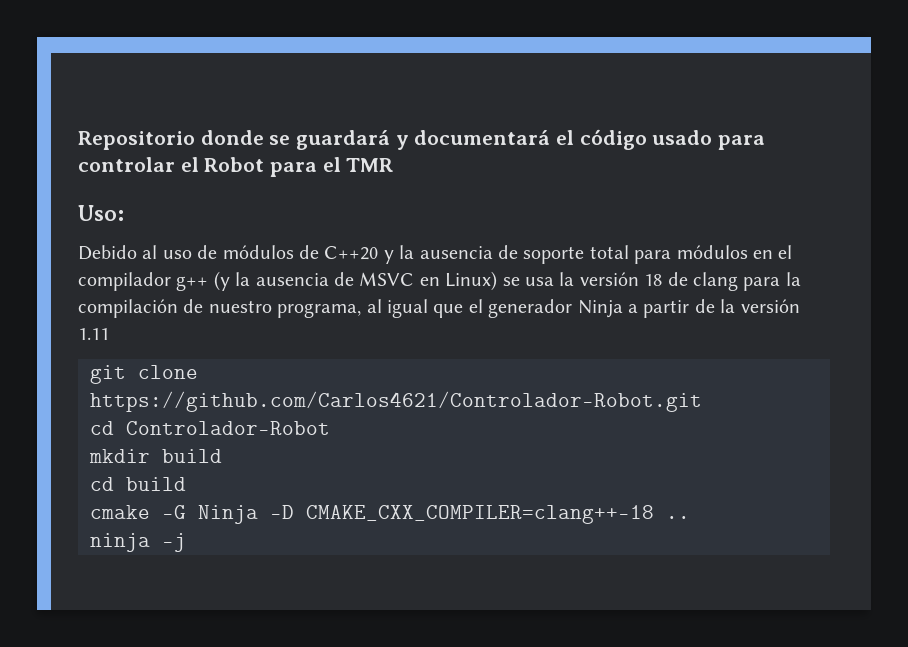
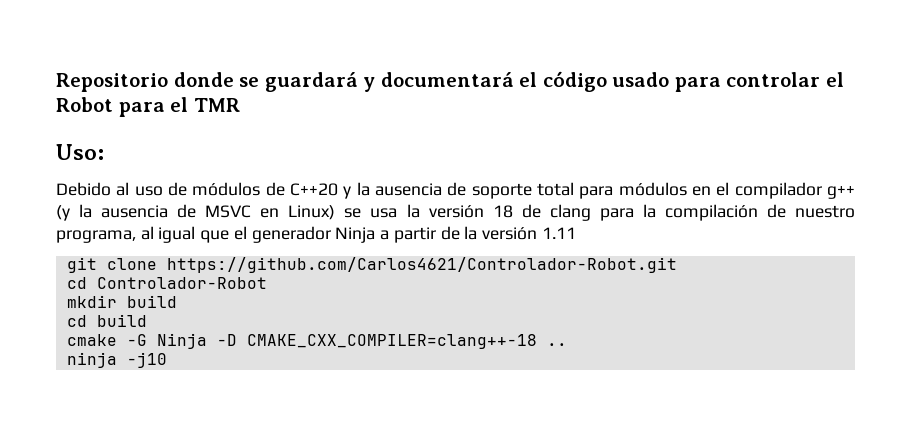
[162,533,186,552] -j -> [126,352,167,368] -j10

